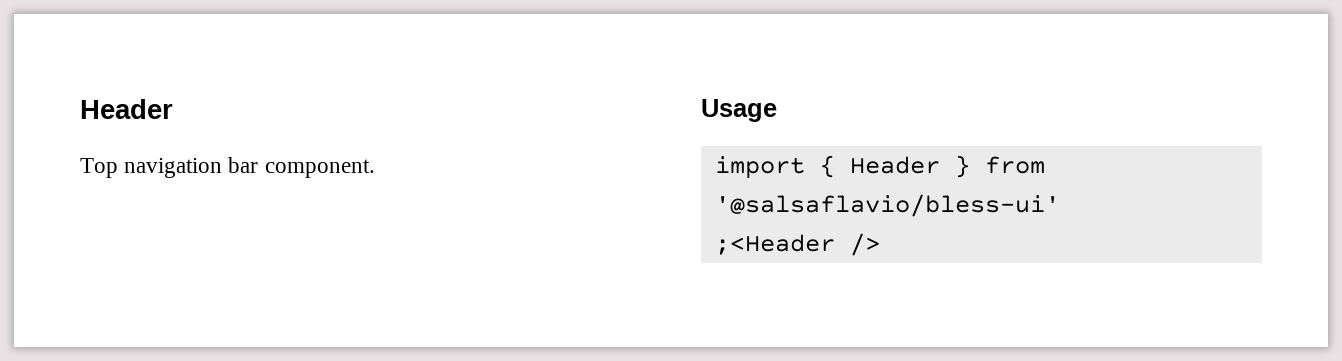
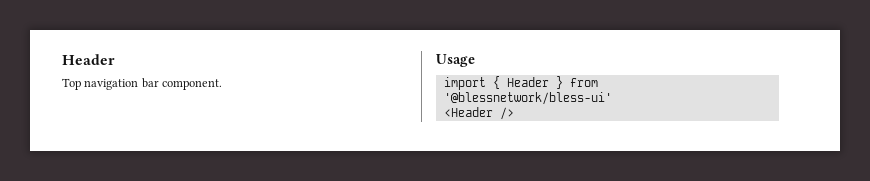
[714,194,1060,217] [714,234,835,255] '@salsaflavio/bless-ui' // ;<Header -> [443,92,612,105] [443,107,493,117] '@blessnetwork/bless-ui' // <Header

